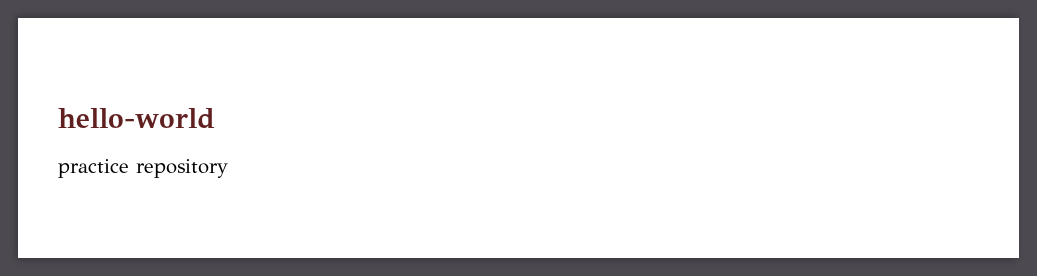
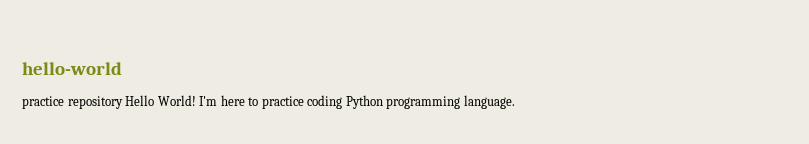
(228, 168) none -> [125,95,515,109] Hello World! I'm here to practice coding Python programming language.

